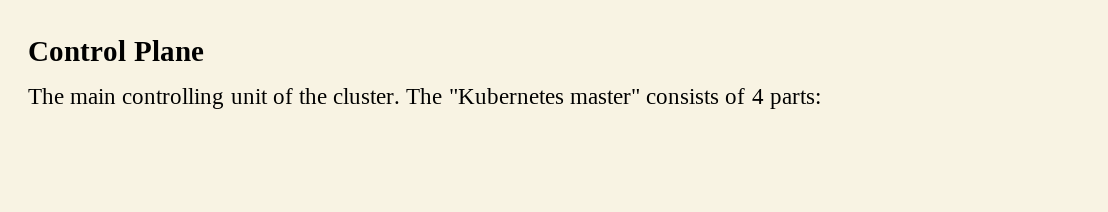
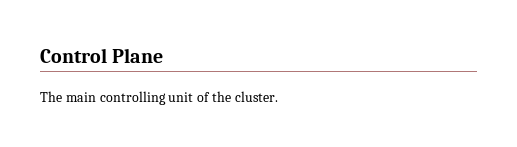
[406,88,821,109] The "Kubernetes master" consists of 4 parts: -> (278, 96) none

